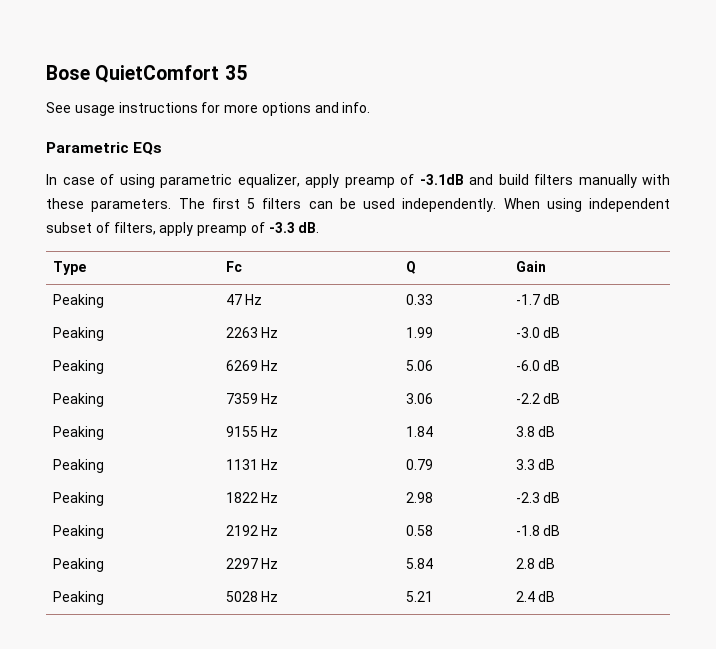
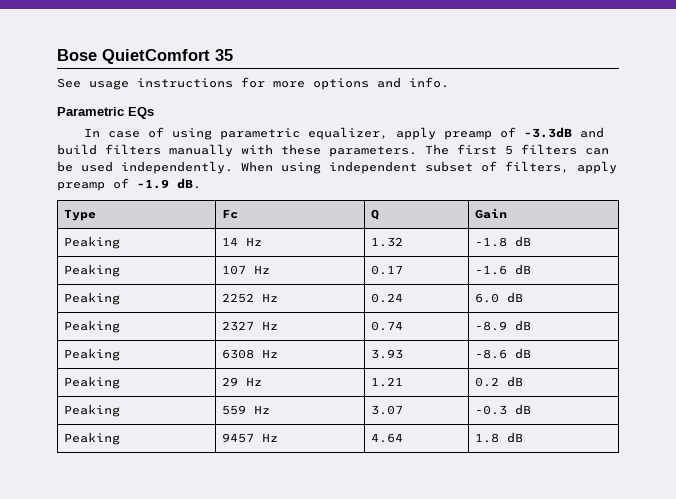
[419,174,464,185] -3.1dB -> [523,127,572,138] -3.3dB
[268,222,295,233] -3.3 -> [137,179,169,189] -1.9
[225,294,263,305] [405,294,433,305] [515,294,561,305] [52,327,104,341] [225,327,279,338] [405,327,433,338] [515,327,561,338] [52,360,104,374] [225,360,279,371] [405,360,433,371] [515,360,561,371] [52,393,104,407] [225,393,279,404] [405,393,433,404] [515,393,561,404] [52,426,104,440] [225,426,279,437] [405,426,433,437] [515,426,556,437] [52,459,104,473] [225,459,279,470] [405,459,433,470] [515,459,556,470] [52,492,104,506] [225,492,279,503] [405,492,433,503] [515,492,561,503] [52,525,104,539] [225,525,279,536] [405,525,433,536] 47 Hz | 0.33 | -1.7 dB // Peaking | 2263 Hz | 1.99 | -3.0 dB // Peaking | 6269 Hz | 5.06 | -6.0 dB // Peaking | 7359 Hz | 3.06 | -2.2 dB // Peaking | 9155 Hz | 1.84 | 3.8 dB // Peaking | 1131 Hz | 0.79 | 3.3 dB // Peaking | 1822 Hz | 2.98 | -2.3 dB // Peaking | 2192 Hz | 0.58 -> [221,237,262,246] [370,237,403,247] 14 Hz | 1.32
[225,558,279,569] [405,558,433,569] [515,558,556,569] [52,591,104,605] [225,591,279,602] [405,591,433,602] [515,591,556,602] 2297 Hz | 5.84 | 2.8 dB // Peaking | 5028 Hz | 5.21 | 2.4 dB -> [221,265,270,275] [370,265,403,275] [474,264,531,275] [63,292,120,305] [221,293,278,303] [370,293,403,303] [474,292,523,303] [63,320,120,333] [221,321,278,331] [370,321,403,331] [474,320,531,331] [63,348,120,361] [221,349,278,359] [370,349,403,359] [474,348,531,359] [63,376,120,389] [221,377,262,386] [370,377,403,387] [474,376,523,387] [63,404,120,417] [221,405,270,415] [370,405,403,415] [474,404,531,415] [63,432,120,445] [221,433,278,443] [370,433,403,443] [474,432,523,443] 107 Hz | 0.17 | -1.6 dB // Peaking | 2252 Hz | 0.24 | 6.0 dB // Peaking | 2327 Hz | 0.74 | -8.9 dB // Peaking | 6308 Hz | 3.93 | -8.6 dB // Peaking | 29 Hz | 1.21 | 0.2 dB // Peaking | 559 Hz | 3.07 | -0.3 dB // Peaking | 9457 Hz | 4.64 | 1.8 dB

